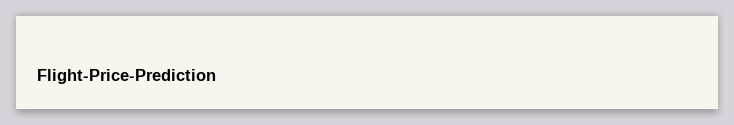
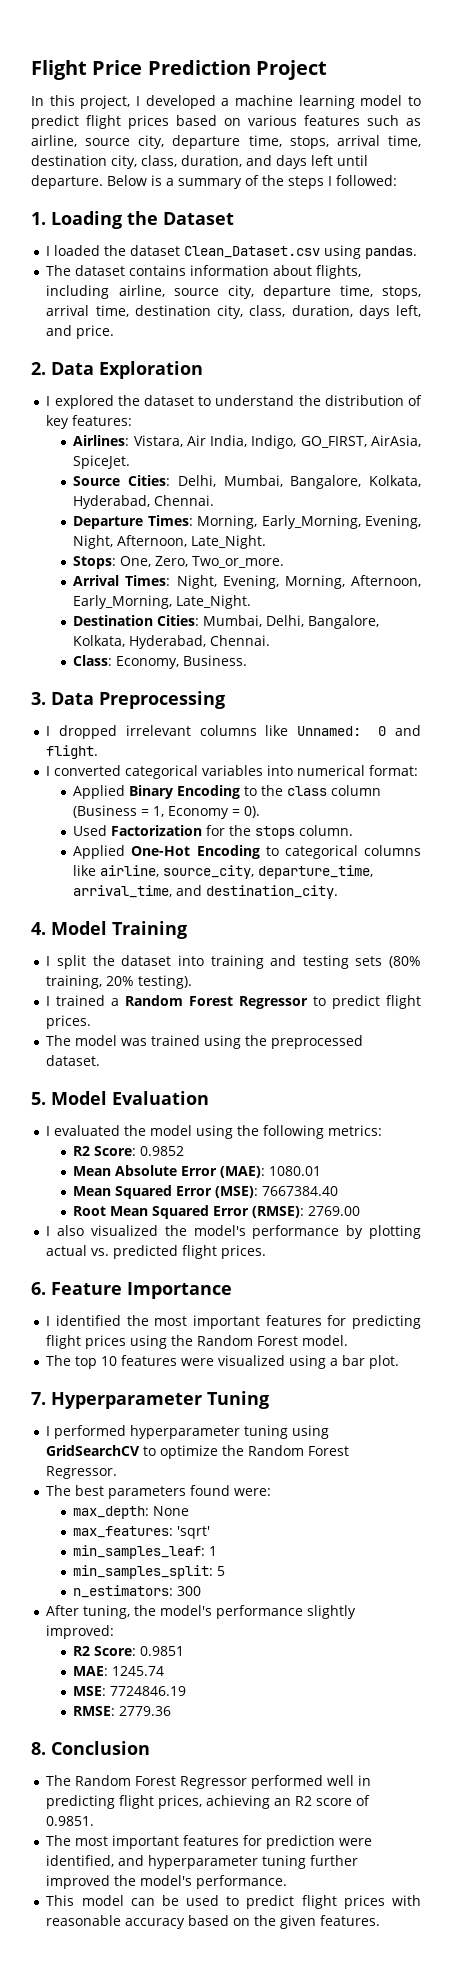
[37,69,216,84] Flight-Price-Prediction -> [31,60,327,80] [31,95,422,109] [31,115,421,129] [31,135,422,149] [31,155,368,169] [31,175,397,189] [31,211,234,229] [46,245,418,259] [46,265,362,279] [46,285,421,299] [46,305,422,319] [46,325,115,339] [31,361,203,379] [46,395,422,409] [46,415,133,429] [73,435,422,449] [73,455,131,469] [73,475,422,489] [73,495,215,509] [73,515,421,529] [73,535,267,549] [73,556,285,569] [73,575,421,589] [73,595,252,609] [73,615,380,629] [73,635,271,649] [73,655,248,669] [31,691,225,709] [46,725,421,739] [46,745,99,759] [46,765,419,779] [73,785,382,799] [73,805,261,819] [73,825,354,839] [73,845,421,859] [73,865,374,879] [73,885,339,899] [31,921,187,939] [46,955,421,969] [46,975,193,989] [46,995,421,1009] [46,1015,92,1029] [46,1035,364,1049] [46,1055,101,1066] [31,1091,209,1105] [46,1125,383,1139] [73,1146,185,1156] [73,1165,322,1178] [73,1185,339,1199] [73,1205,361,1219] [46,1225,422,1239] [46,1245,267,1259] [31,1282,232,1299] [46,1315,421,1329] [46,1335,349,1349] [46,1355,400,1369] [31,1391,269,1409] [46,1425,330,1439] [46,1445,350,1459] [46,1466,118,1479] [46,1485,272,1499] [73,1506,190,1519] [73,1526,211,1539] [73,1545,218,1559] [73,1565,226,1579] [73,1585,202,1598] [46,1605,357,1619] [46,1625,115,1639] [73,1646,185,1656] [73,1666,165,1676] [73,1686,187,1696] [73,1706,172,1716] [31,1741,150,1755] [46,1775,372,1789] [46,1795,371,1809] [46,1816,95,1826] [46,1835,373,1849] [46,1855,359,1869] [46,1875,288,1889] [46,1895,422,1909] [46,1915,381,1929] Flight Price Prediction Project // In this project, I developed a machine learning model to predict flight prices based on various features such as airline, source city, departure time, stops, arrival time, destination city, class, duration, and days left until departure. Below is a summary of the steps I followed: // 1. Loading the Dataset // I loaded the dataset Clean_Dataset.csv using pandas. // The dataset contains information about flights, including airline, source city, departure time, stops, arrival time, destination city, class, duration, days left, and price. // 2. Data Exploration // I explored the dataset to understand the distribution of key features: // Airlines: Vistara, Air India, Indigo, GO_FIRST, AirAsia, SpiceJet. // Source Cities: Delhi, Mumbai, Bangalore, Kolkata, Hyderabad, Chennai. // Departure Times: Morning, Early_Morning, Evening, Night, Afternoon, Late_Night. // Stops: One, Zero, Two_or_more. // Arrival Times: Night, Evening, Morning, Afternoon, Early_Morning, Late_Night. // Destination Cities: Mumbai, Delhi, Bangalore, Kolkata, Hyderabad, Chennai. // Class: Economy, Business. // 3. Data Preprocessing // I dropped irrelevant columns like Unnamed: 0 and flight. // I converted categorical variables into numerical format: // Applied Binary Encoding to the class column (Business = 1, Economy = 0). // Used Factorization for the stops column. // Applied One-Hot Encoding to categorical columns like airline, source_city, departure_time, arrival_time, and destination_city. // 4. Model Training // I split the dataset into training and testing sets (80% training, 20% testing). // I trained a Random Forest Regressor to predict flight prices. // The model was trained using the preprocessed dataset. // 5. Model Evaluation // I evaluated the model using the following metrics: // R2 Score: 0.9852 // Mean Absolute Error (MAE): 1080.01 // Mean Squared Error (MSE): 7667384.40 // Root Mean Squared Error (RMSE): 2769.00 // I also visualized the model's performance by plotting actual vs. predicted flight prices. // 6. Feature Importance // I identified the most important features for predicting flight prices using the Random Forest model. // The top 10 features were visualized using a bar plot. // 7. Hyperparameter Tuning // I performed hyperparameter tuning using GridSearchCV to optimize the Random Forest Regressor. // The best parameters found were: // max_depth: None // max_features: 'sqrt' // min_samples_leaf: 1 // min_samples_split: 5 // n_estimators: 300 // After tuning, the model's performance slightly improved: // R2 Score: 0.9851 // MAE: 1245.74 // MSE: 7724846.19 // RMSE: 2779.36 // 8. Conclusion // The Random Forest Regressor performed well in predicting flight prices, achieving an R2 score of 0.9851. // The most important features for prediction were identified, and hyperparameter tuning further improved the model's performance. // This model can be used to predict flight prices with reasonable accuracy based on the given features.

